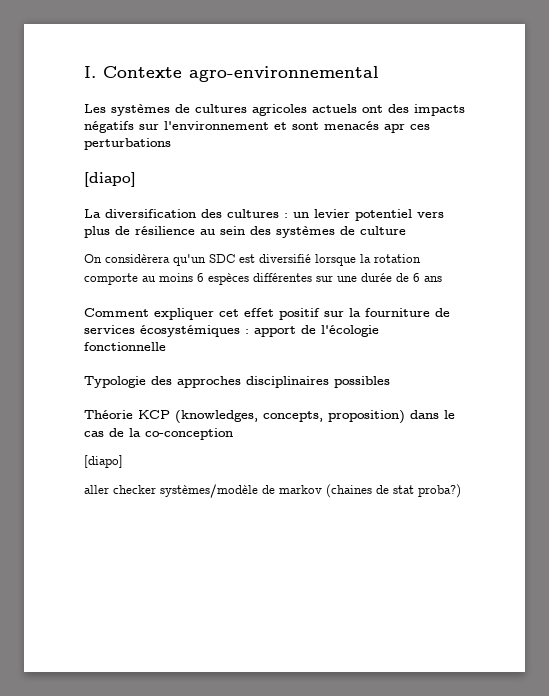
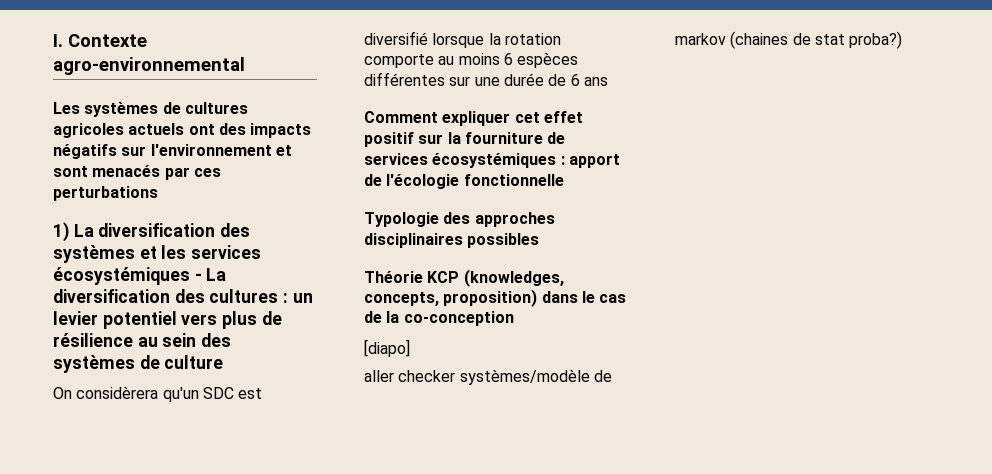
[384,124,405,133] apr -> [164,167,190,180] par
[84,172,136,187] [diapo] // -> [53,222,251,242] [53,245,262,263] [53,267,202,285] 1) La diversification des systèmes et les services écosystémiques -

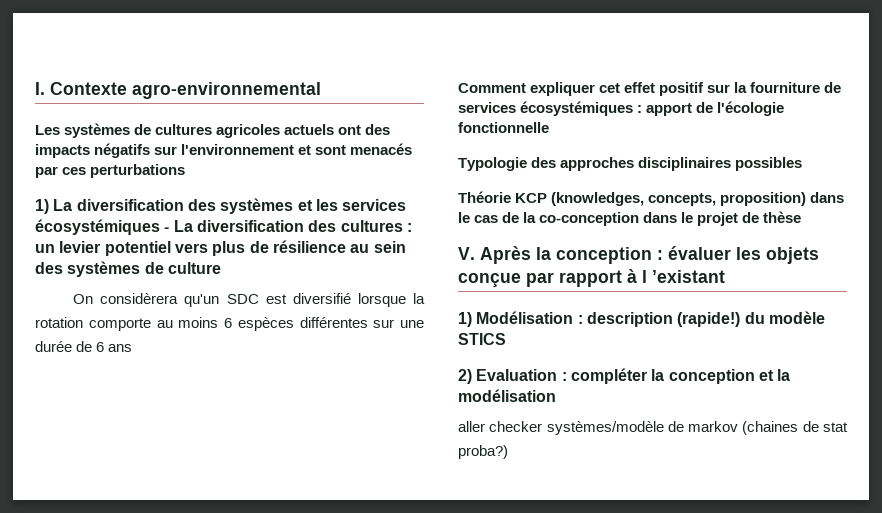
[364,339,410,357] // [diapo] -> [643,211,802,226] [458,246,819,264] [458,269,725,288] [458,311,825,327] [458,333,506,345] [458,368,791,384] [458,389,556,402] dans le projet de thèse // V. Après la conception : évaluer les objets conçue par rapport à l ’existant // 1) Modélisation : description (rapide!) du modèle STICS // 2) Evaluation : compléter la conception et la modélisation

